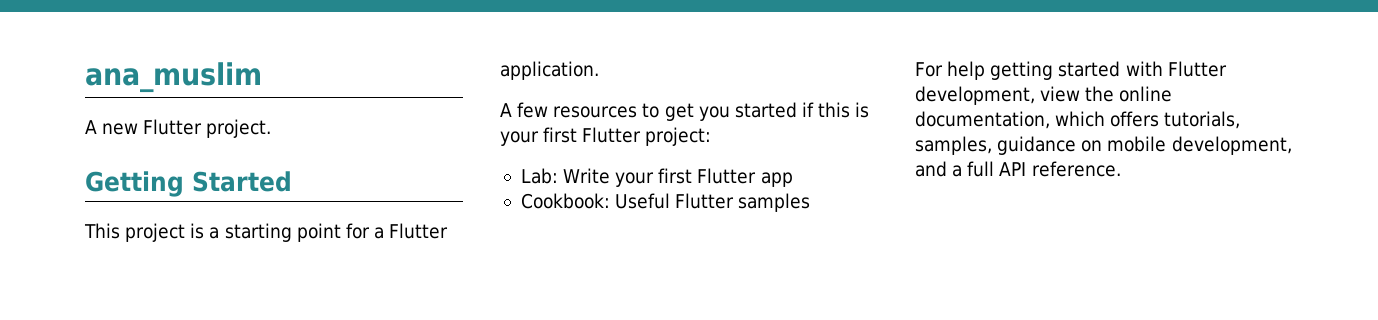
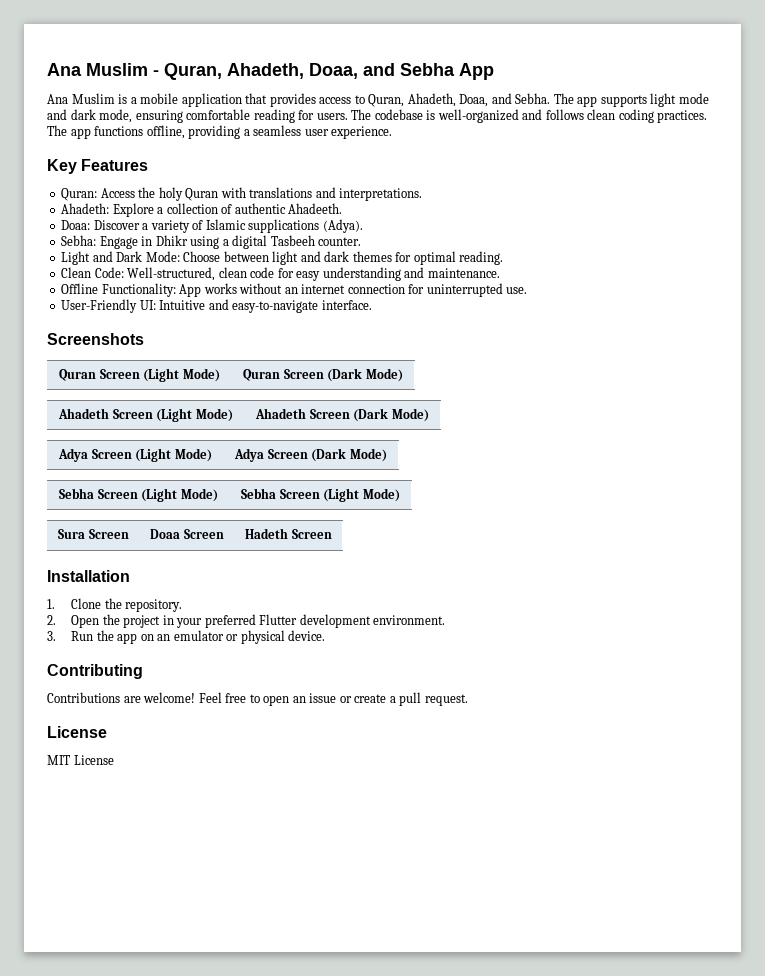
[85,62,262,93] [85,119,272,138] [85,171,292,197] [84,223,449,242] [500,61,599,80] [500,102,870,121] [500,127,712,146] [520,168,793,187] [520,193,811,212] [915,61,1227,80] [915,86,1173,105] [915,111,1241,129] [915,136,1292,155] [915,161,1121,177] ana_muslim // A new Flutter project. // Getting Started // This project is a starting point for a Flutter application. // A few resources to get you started if this is your first Flutter project: // Lab: Write your first Flutter app // Cookbook: Useful Flutter samples // For help getting started with Flutter development, view the online documentation, which offers tutorials, samples, guidance on mobile development, and a full API reference. -> [47,63,494,80] [47,93,709,107] [47,109,708,123] [47,125,393,139] [47,159,149,174] [61,187,423,201] [61,203,343,217] [61,219,363,233] [61,235,362,249] [61,251,504,265] [61,267,500,281] [61,283,528,297] [61,299,372,313] [47,333,144,345] [59,368,220,382] [243,368,403,382] [58,408,233,422] [255,408,429,422] [58,448,212,462] [234,448,387,462] [59,488,218,502] [241,488,400,502] [58,529,129,539] [150,529,224,539] [245,528,332,539] [47,570,130,582] [47,598,183,612] [47,614,446,628] [47,630,326,644] [47,664,143,679] [47,692,468,706] [47,726,107,738] [47,755,114,765] Ana Muslim - Quran, Ahadeth, Doaa, and Sebha App // Ana Muslim is a mobile application that provides access to Quran, Ahadeth, Doaa, and Sebha. The app supports light mode and dark mode, ensuring comfortable reading for users. The codebase is well-organized and follows clean coding practices. The app functions offline, providing a seamless user experience. // Key Features // Quran: Access the holy Quran with translations and interpretations. // Ahadeth: Explore a collection of authentic Ahadeeth. // Doaa: Discover a variety of Islamic supplications (Adya). // Sebha: Engage in Dhikr using a digital Tasbeeh counter. // Light and Dark Mode: Choose between light and dark themes for optimal reading. // Clean Code: Well-structured, clean code for easy understanding and maintenance. // Offline Functionality: App works without an internet connection for uninterrupted use. // User-Friendly UI: Intuitive and easy-to-navigate interface. // Screenshots // Quran Screen (Light Mode) | Quran Screen (Dark Mode) // Ahadeth Screen (Light Mode) | Ahadeth Screen (Dark Mode) // Adya Screen (Light Mode) | Adya Screen (Dark Mode) // Sebha Screen (Light Mode) | Sebha Screen (Light Mode) // Sura Screen | Doaa Screen | Hadeth Screen // Installation // 1. Clone the repository. // 2. Open the project in your preferred Flutter development environment. // 3. Run the app on an emulator or physical device. // Contributing // Contributions are welcome! Feel free to open an issue or create a pull request. // License // MIT License

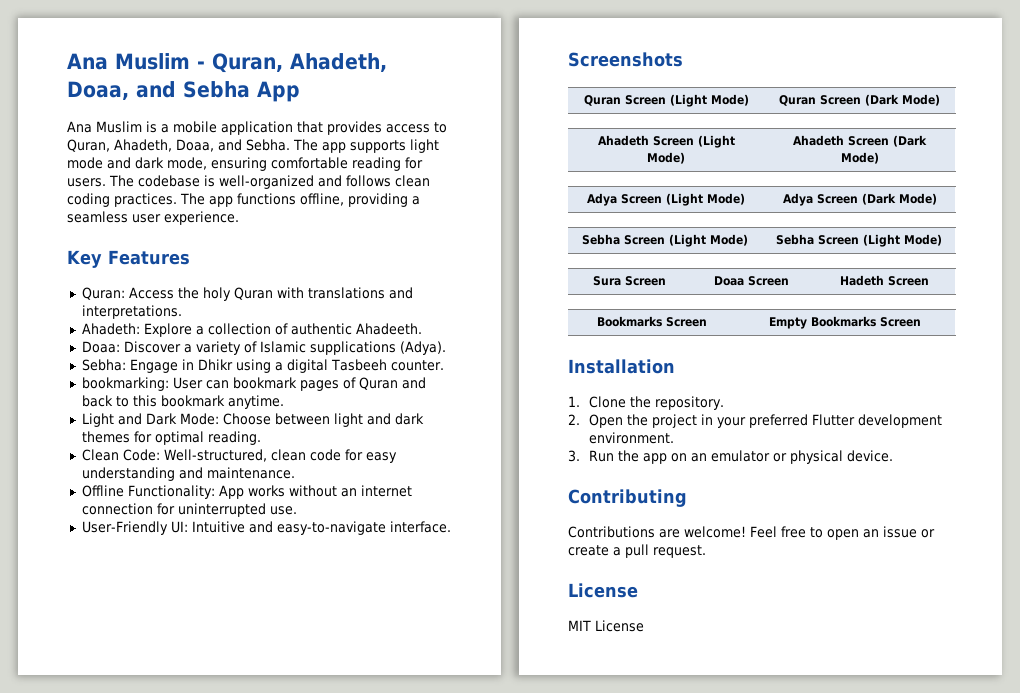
(362, 241) none -> [81,377,426,391] [81,395,284,409] // bookmarking: User can bookmark pages of Quran and back to this bookmark anytime.
(332, 534) none -> [596,316,707,327] [769,316,921,329] // Bookmarks Screen | Empty Bookmarks Screen

